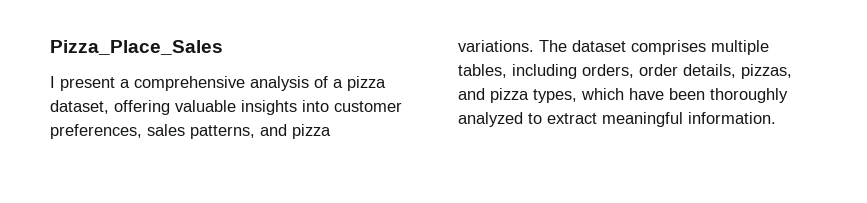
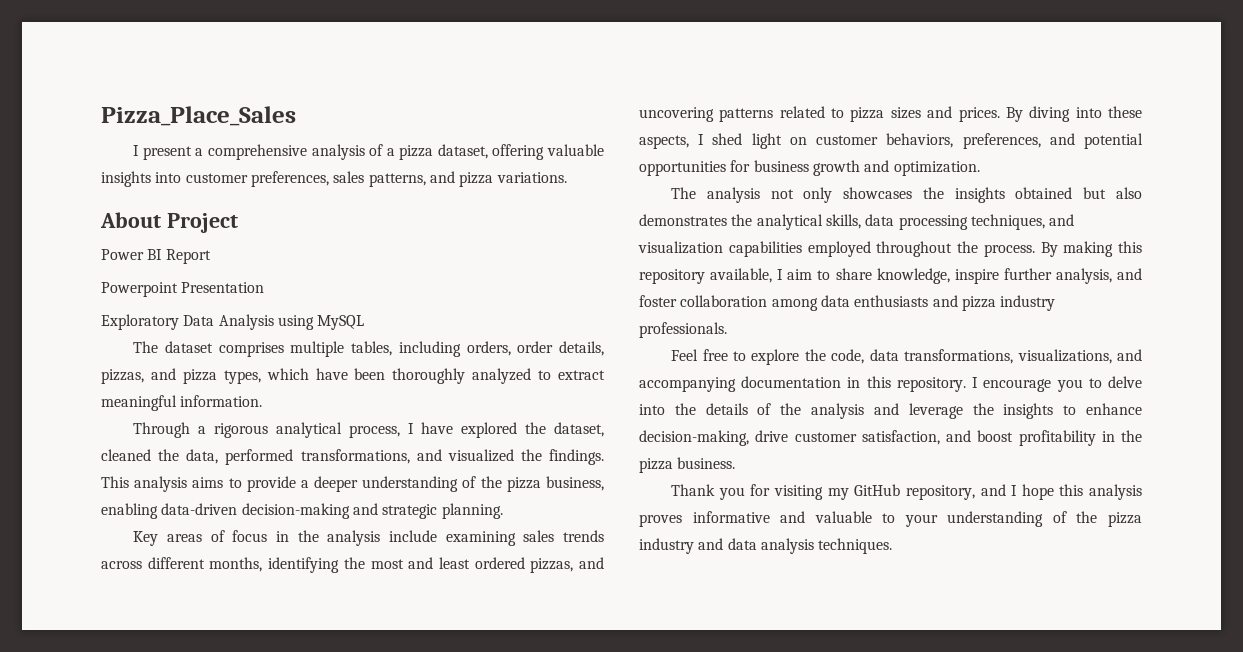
(534, 46) none -> [100,212,238,233] [101,249,211,264] [101,282,265,297] [101,314,365,330] // About Project // Power BI Report // Powerpoint Presentation // Exploratory Data Analysis using MySQL //
(776, 118) none -> [133,422,604,438] [101,449,604,465] [101,476,604,492] [101,503,503,519] [133,530,604,546] [101,557,604,573] [639,106,1142,122] [639,133,1143,149] [639,160,980,176] [671,187,1142,203] [639,214,1075,230] [638,241,1142,257] [639,268,1142,284] [639,295,1056,311] [639,322,727,338] [671,349,1142,365] [639,376,1142,392] [639,403,1142,419] [639,430,1142,446] [639,457,736,473] [671,484,1142,500] [639,511,1142,527] [639,538,893,554] // Through a rigorous analytical process, I have explored the dataset, cleaned the data, performed transformations, and visualized the findings. This analysis aims to provide a deeper understanding of the pizza business, enabling data-driven decision-making and strategic planning. // Key areas of focus in the analysis include examining sales trends across different months, identifying the most and least ordered pizzas, and uncovering patterns related to pizza sizes and prices. By diving into these aspects, I shed light on customer behaviors, preferences, and potential opportunities for business growth and optimization. // The analysis not only showcases the insights obtained but also demonstrates the analytical skills, data processing techniques, and visualization capabilities employed throughout the process. By making this repository available, I aim to share knowledge, inspire further analysis, and foster collaboration among data enthusiasts and pizza industry professionals. // Feel free to explore the code, data transformations, visualizations, and accompanying documentation in this repository. I encourage you to delve into the details of the analysis and leverage the insights to enhance decision-making, drive customer satisfaction, and boost profitability in the pizza business. // Thank you for visiting my GitHub repository, and I hope this analysis proves informative and valuable to your understanding of the pizza industry and data analysis techniques.

